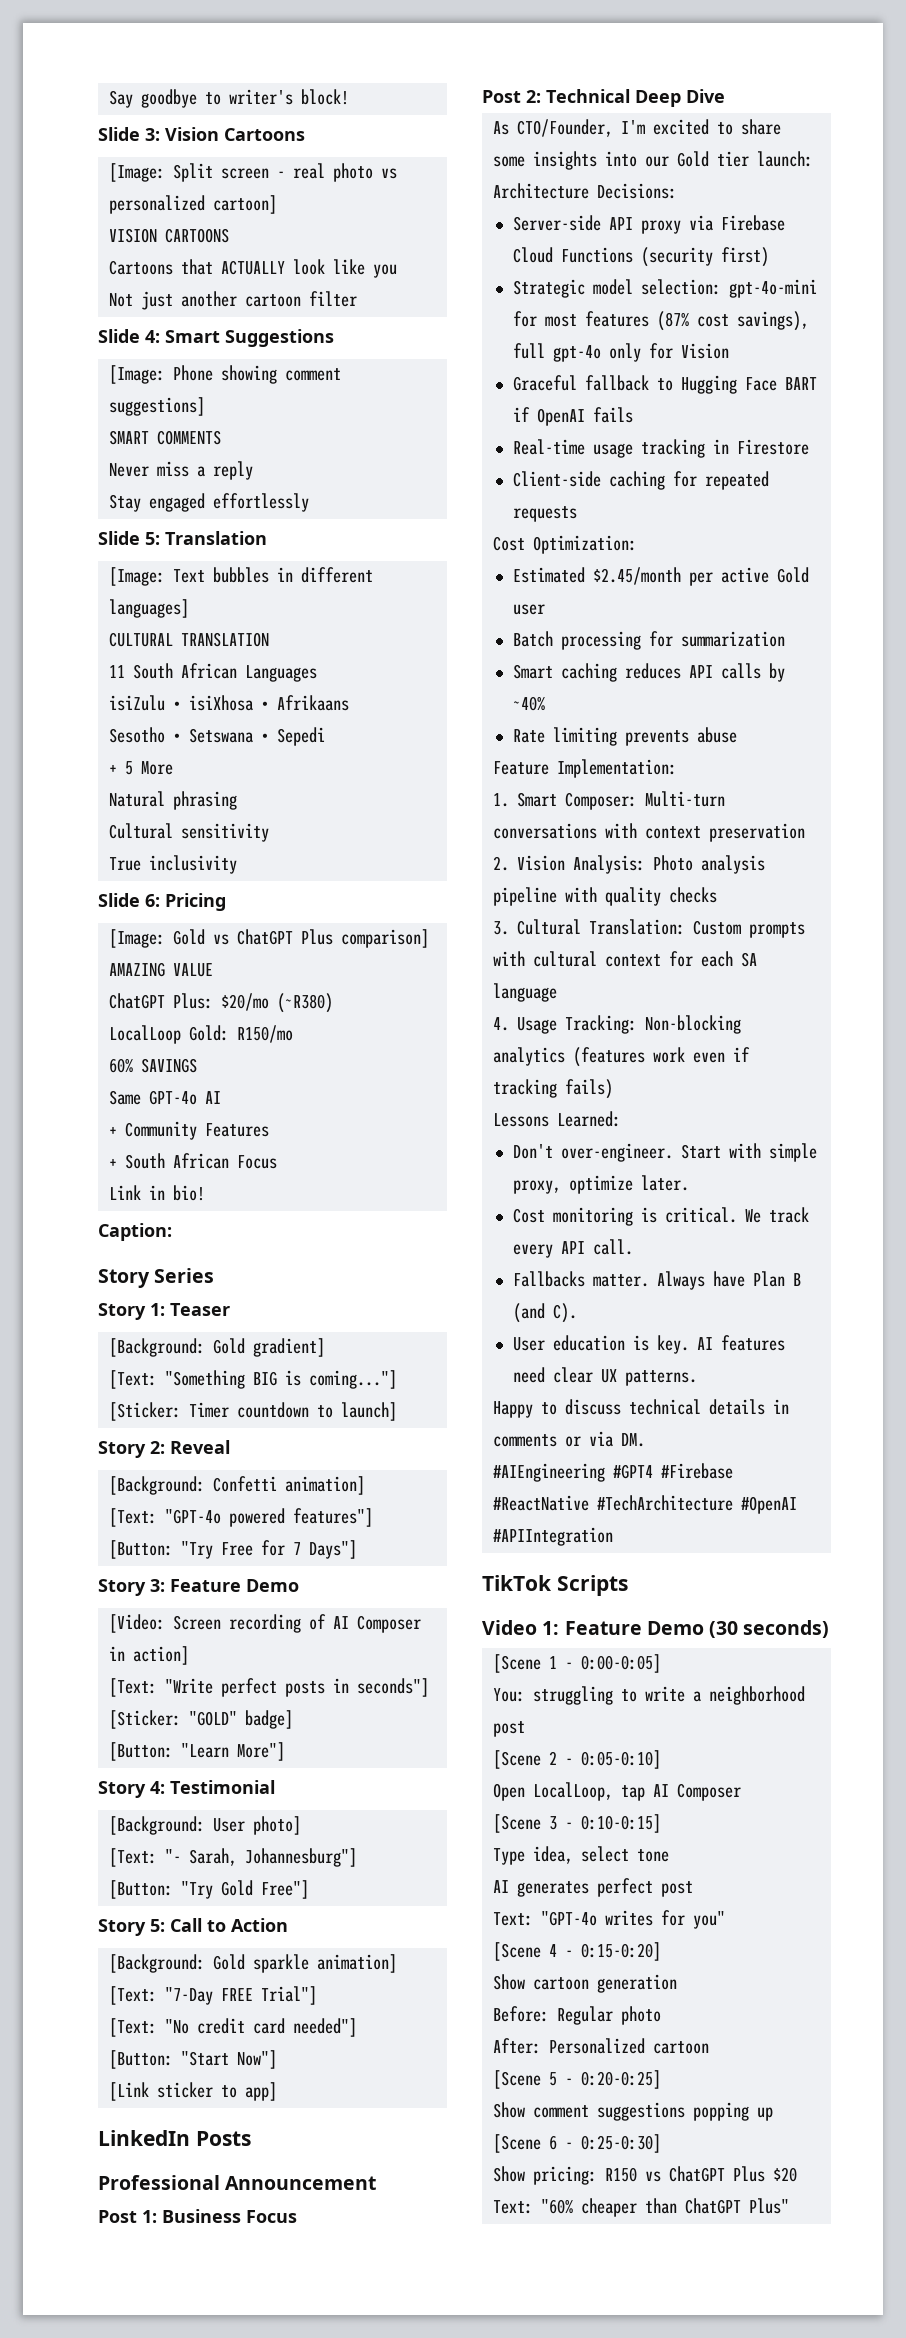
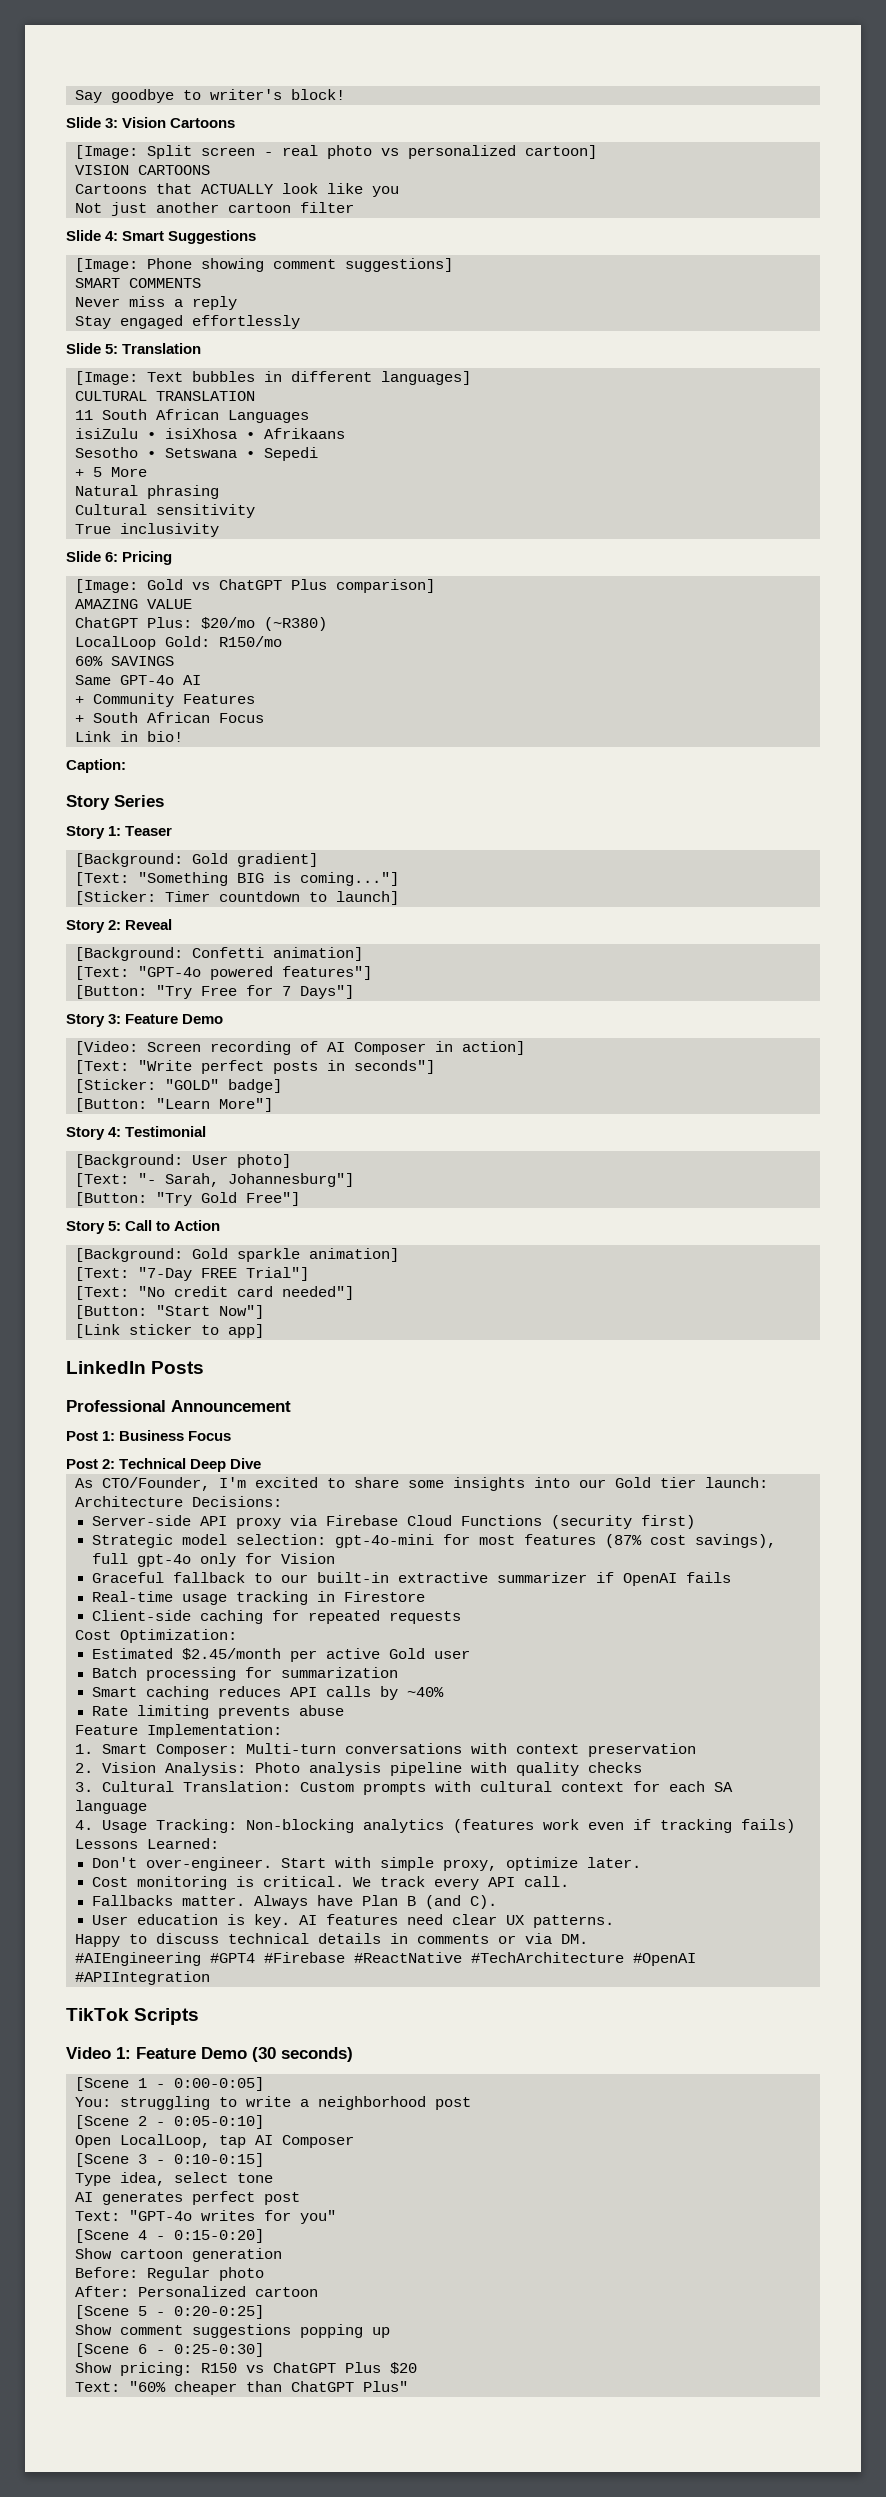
[680,375,817,394] Hugging Face BART -> [280,1572,587,1583] our built-in extractive summarizer

